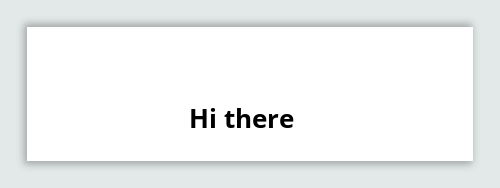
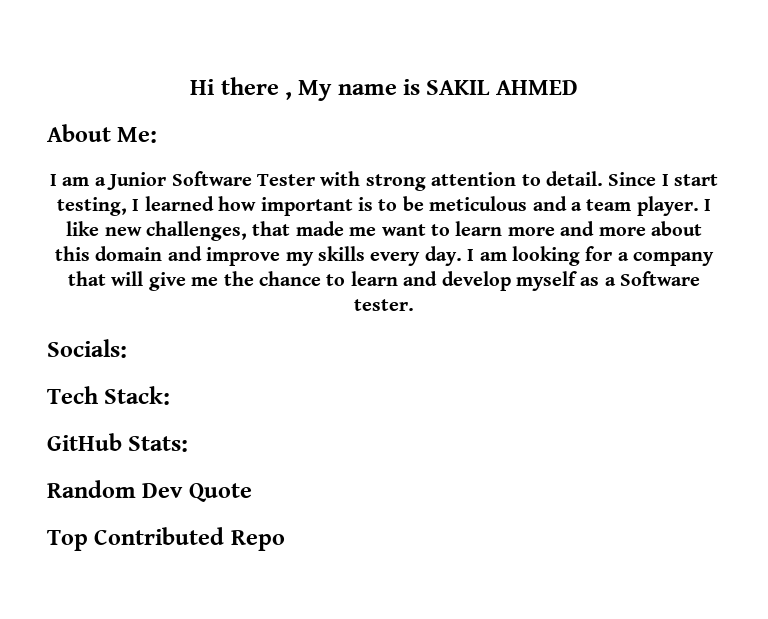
(295, 118) none -> [284,79,578,101] [47,124,158,143] [49,171,719,191] [56,196,712,216] [66,221,702,241] [54,246,715,266] [67,271,701,291] [354,299,414,311] [47,339,127,358] [47,386,171,405] [47,433,189,452] [47,480,252,502] [47,527,285,551] , My name is SAKIL AHMED // About Me: // I am a Junior Software Tester with strong attention to detail. Since I start testing, I learned how important is to be meticulous and a team player. I like new challenges, that made me want to learn more and more about this domain and improve my skills every day. I am looking for a company that will give me the chance to learn and develop myself as a Software tester. // Socials: // Tech Stack: // GitHub Stats: // Random Dev Quote // Top Contributed Repo

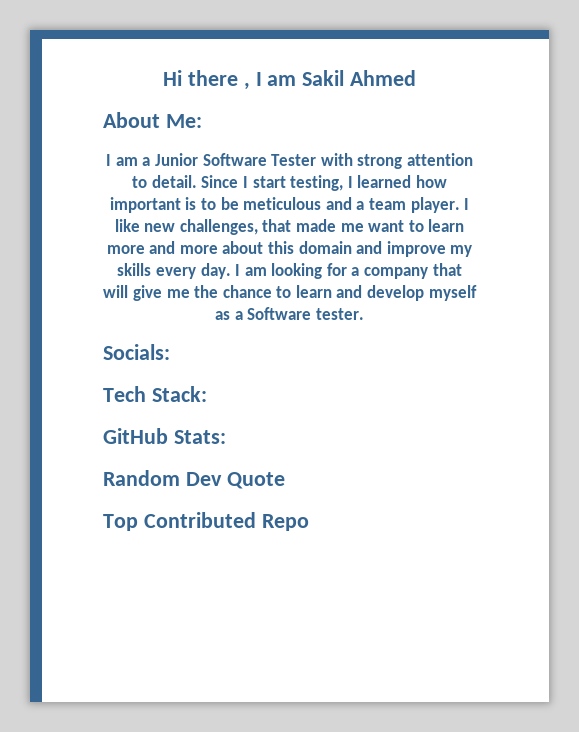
[298,79,578,101] My name is SAKIL AHMED -> [255,70,416,86] I am Sakil Ahmed

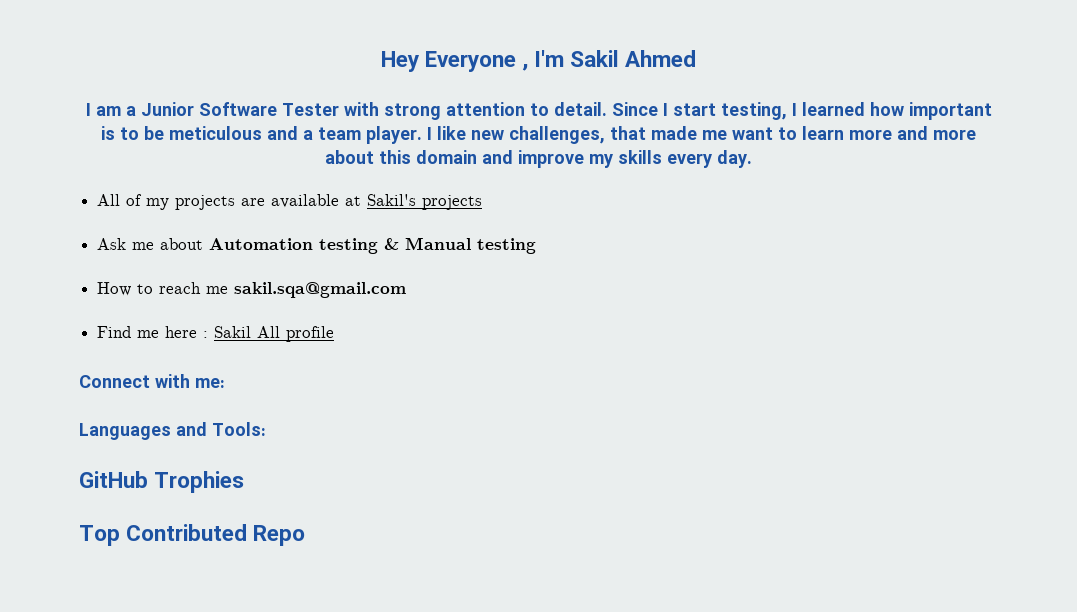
[163,70,297,90] Hi there , I am -> [380,50,565,72] Hey Everyone , I'm
[103,112,202,128] // About Me: -> (697, 58) none
[235,263,462,279] [103,285,477,301] [215,307,364,320] [103,344,170,360] [103,386,207,402] [103,428,226,444] [103,470,285,489] I am looking for a company that will give me the chance to learn and develop myself as a Software tester. // Socials: // Tech Stack: // GitHub Stats: // Random Dev Quote -> [97,194,483,210] [97,237,537,254] [97,282,407,298] [97,326,335,342] [79,374,225,388] [79,422,266,440] [79,471,245,493] // All of my projects are available at Sakil's projects // Ask me about Automation testing & Manual testing // How to reach me sakil.sqa@gmail.com // Find me here : Sakil All profile // Connect with me: // Languages and Tools: // GitHub Trophies

